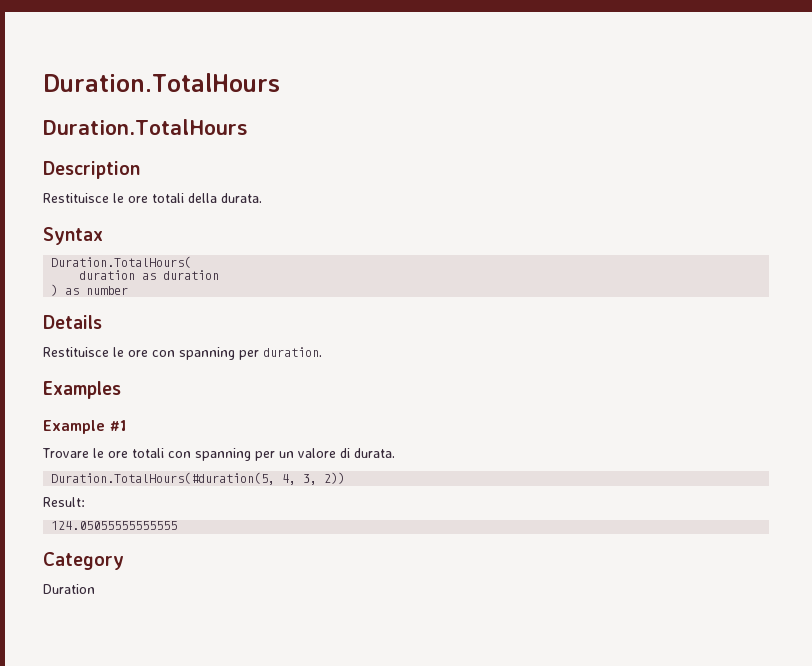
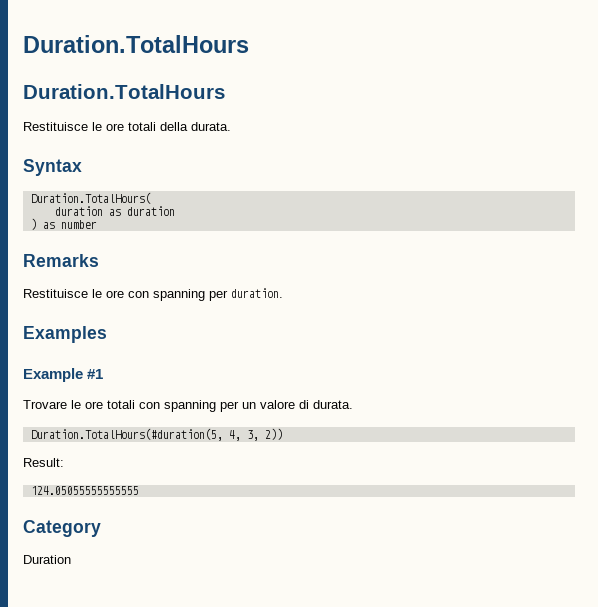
[43,161,140,179] // Description -> (225, 91) none
[43,315,102,329] Details -> [23,254,99,267] Remarks

